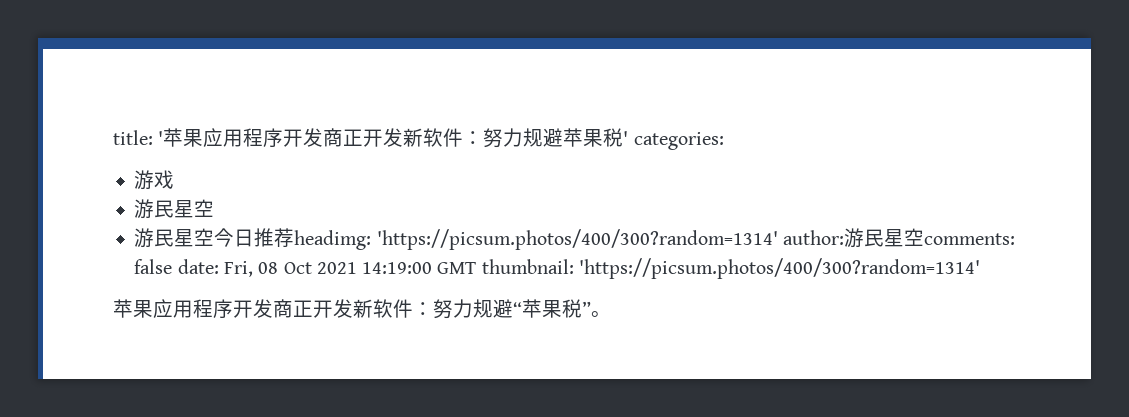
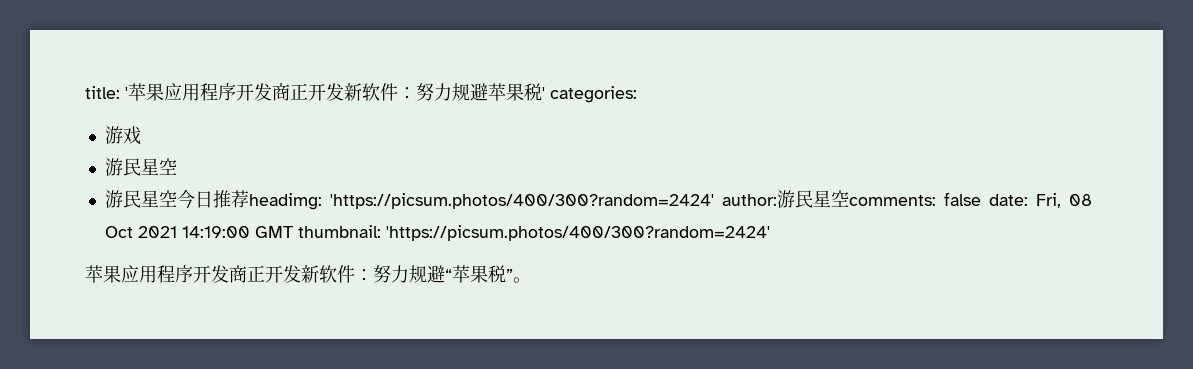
[376,229,778,250] 'https://picsum.photos/400/300?random=1314' -> [329,193,714,209] 'https://picsum.photos/400/300?random=2424'
[578,258,980,279] 'https://picsum.photos/400/300?random=1314' -> [385,225,770,241] 'https://picsum.photos/400/300?random=2424'

